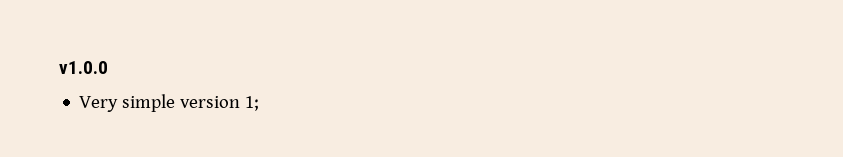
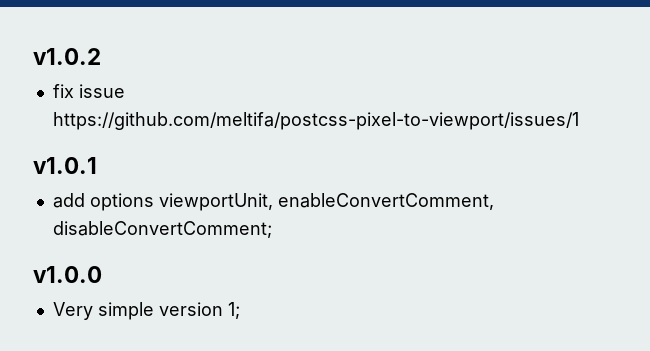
(59, 67) none -> [33,48,101,65] [52,84,125,98] [52,112,579,130] [33,157,97,174] [52,193,494,211] [52,221,272,238] v1.0.2 // fix issue https://github.com/meltifa/postcss-pixel-to-viewport/issues/1 // v1.0.1 // add options viewportUnit, enableConvertComment, disableConvertComment; //

